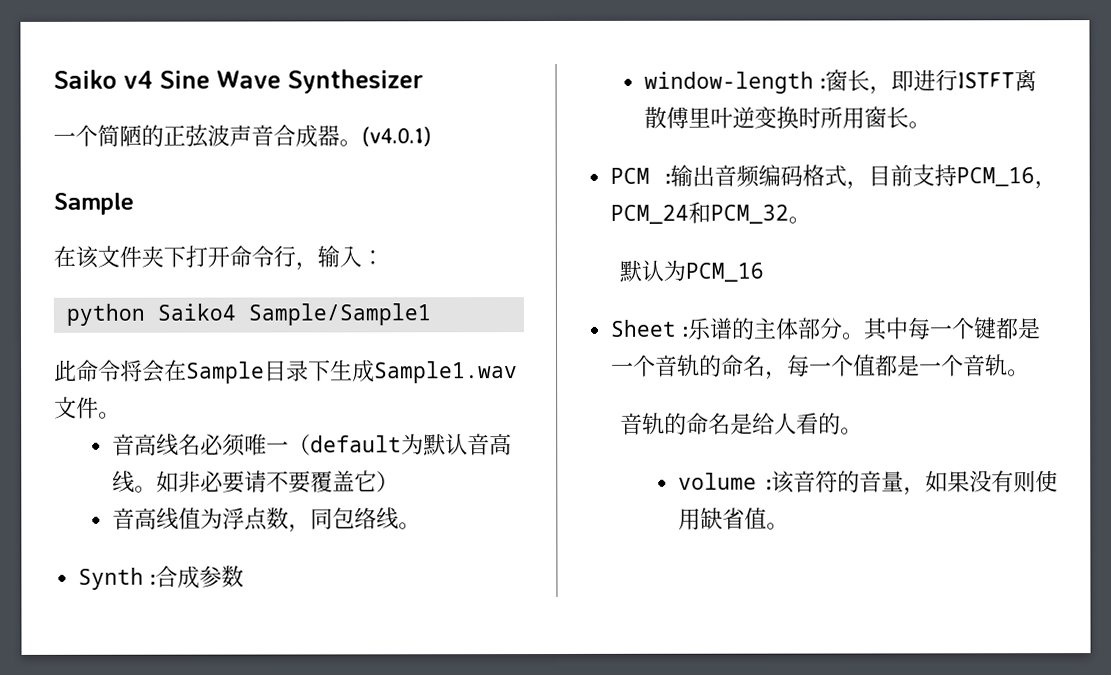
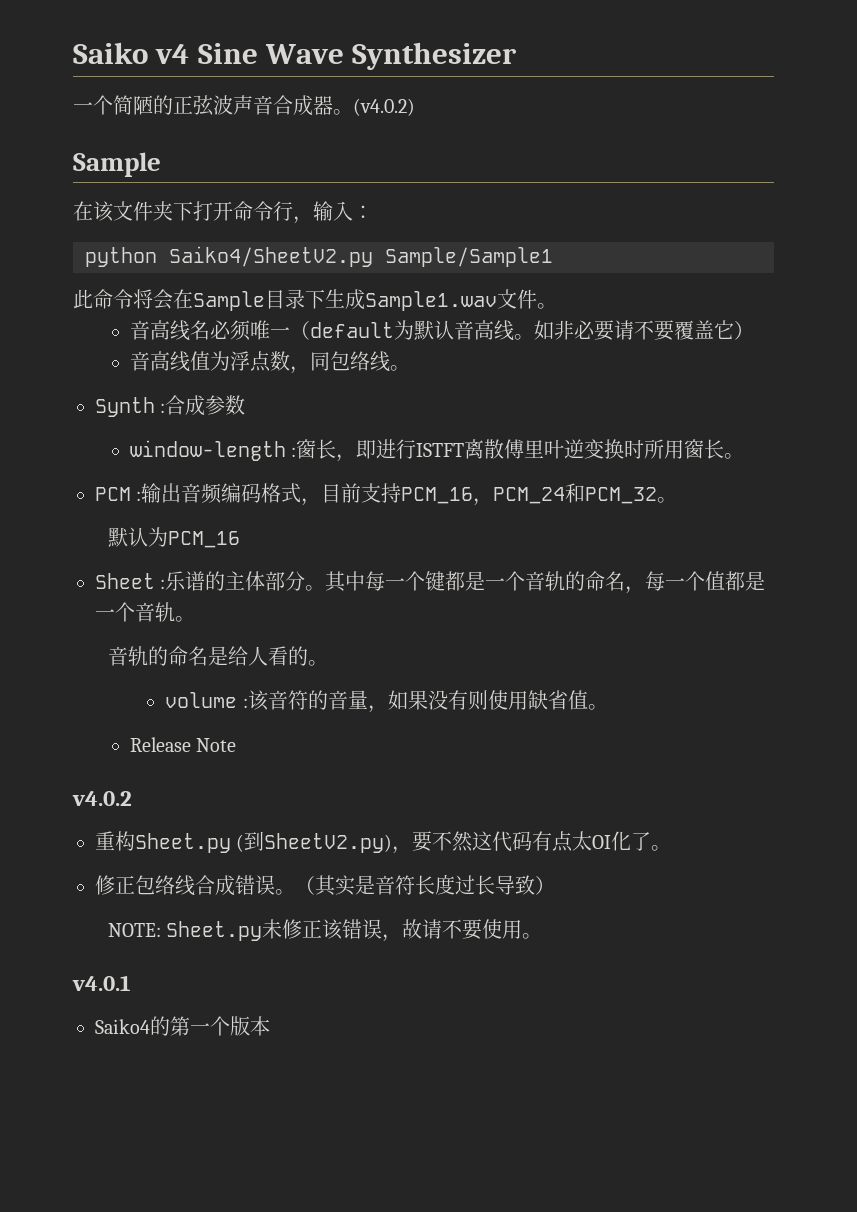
[361,126,431,147] (v4.0.1) -> [353,98,415,116] (v4.0.2)
[157,303,237,321] Saiko4 -> [169,246,373,267] Saiko4/SheetV2.py
(790, 526) none -> [130,737,237,752] [72,791,132,806] [95,831,672,854] [95,874,555,896] [108,919,543,942] [72,975,131,991] [95,1016,270,1036] // Release Note // v4.0.2 // 重构Sheet.py (到SheetV2.py)，要不然这代码有点太OI化了。 // 修正包络线合成错误。（其实是音符长度过长导致） // NOTE: Sheet.py未修正该错误，故请不要使用。 // v4.0.1 // Saiko4的第一个版本

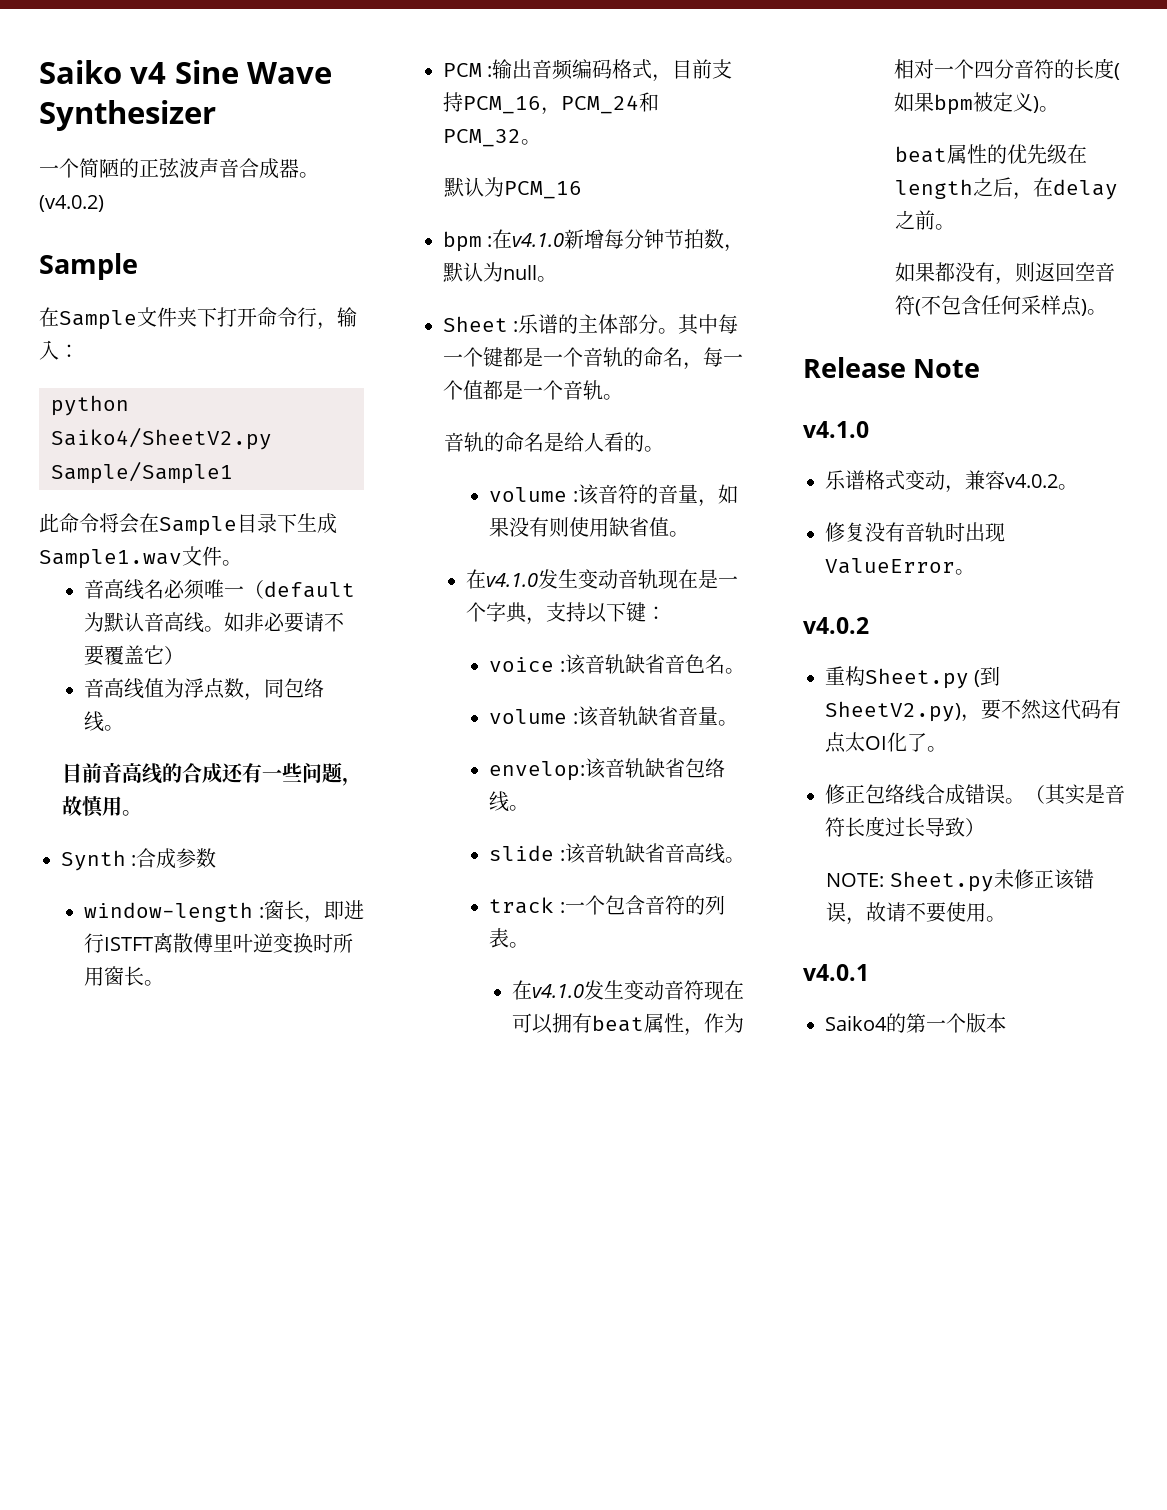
[93,201,114,222] 该 -> [59,310,137,330] Sample
(411, 368) none -> [62,762,363,786] [62,796,143,817] // 目前音高线的合成还有一些问题，故慎用。
(241, 539) none -> [443,229,745,252] [443,262,557,282] // bpm :在v4.1.0新增每分钟节拍数，默认为null。
[130,737,237,752] Release Note -> [466,569,739,589] [466,602,667,625] [489,654,745,675] [489,706,738,727] [489,758,726,781] [489,791,530,812] [489,843,745,864] [489,895,725,915] [489,928,530,948] [512,980,745,1000] [512,1013,745,1036] [894,58,1121,80] [894,92,1060,115] [895,144,1088,164] [895,177,1119,200] [895,210,956,230] [895,262,1116,285] [895,295,1108,316] [803,357,981,378] [803,421,869,438] [825,470,1078,493] [825,522,1005,542] [825,558,975,575] 在v4.1.0发生变动音轨现在是一个字典，支持以下键： // voice :该音轨缺省音色名。 // volume :该音轨缺省音量。 // envelop:该音轨缺省包络线。 // slide :该音轨缺省音高线。 // track :一个包含音符的列表。 // 在v4.1.0发生变动音符现在可以拥有beat属性，作为相对一个四分音符的长度(如果bpm被定义)。 // beat属性的优先级在length之后，在delay之前。 // 如果都没有，则返回空音符(不包含任何采样点)。 // Release Note // v4.1.0 // 乐谱格式变动，兼容v4.0.2。 // 修复没有音轨时出现ValueError。

